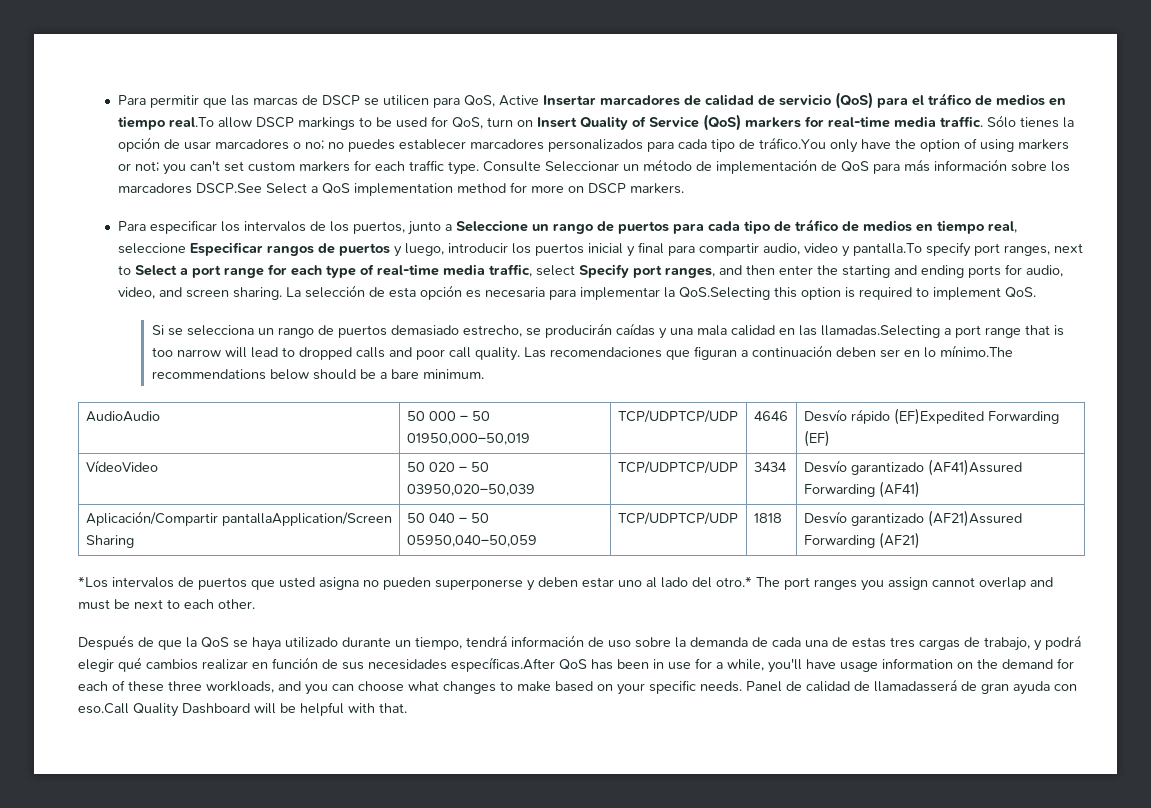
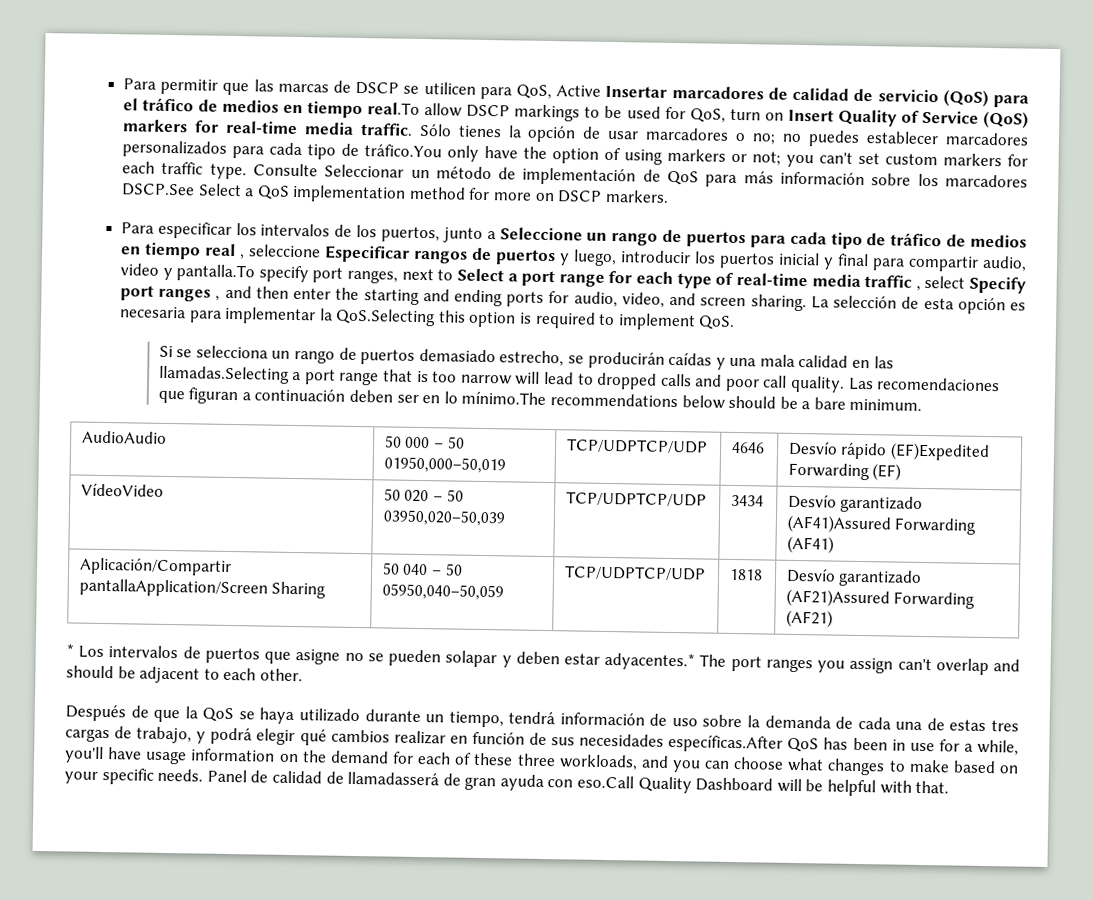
[988,221,1018,233] real, -> [204,243,245,260] real ,
[489,264,533,277] traffic, -> [864,275,921,291] traffic ,
[665,267,716,278] ranges, -> [158,288,221,302] ranges ,
[78,576,108,588] *Los -> [66,643,105,659] * Los
[279,576,752,591] usted asigna no pueden superponerse y deben estar uno al lado del otro.* -> [295,649,696,671] asigne no se pueden solapar y deben estar adyacentes.*
[932,577,975,587] cannot -> [897,658,932,671] can't
[78,599,163,610] must be next -> [66,665,201,684] should be adjacent

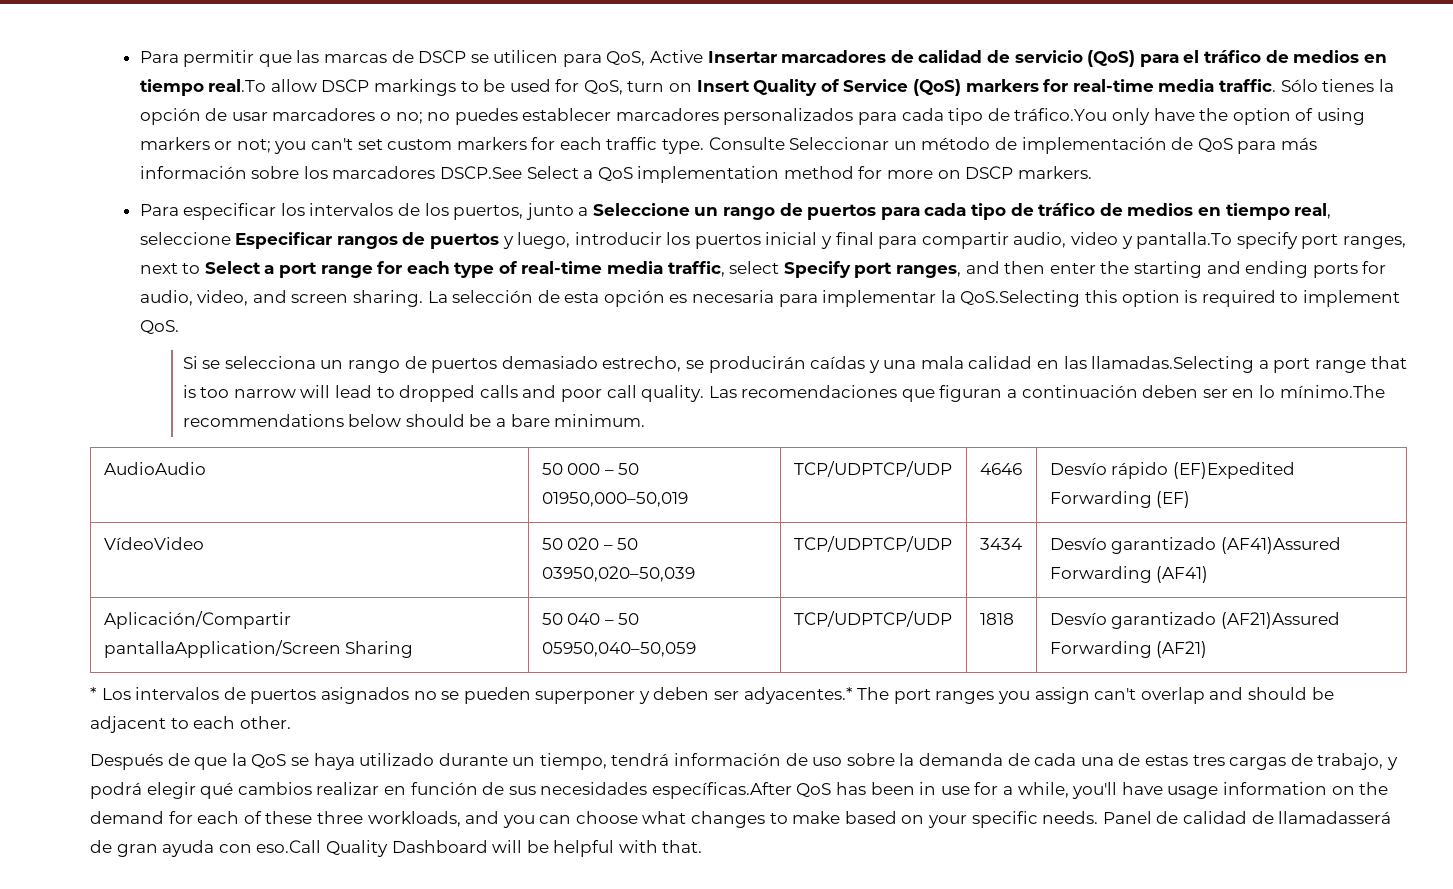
[204,243,245,260] real , -> [1294,203,1332,219] real,
[864,275,921,291] traffic , -> [667,261,725,277] traffic,
[158,288,221,302] ranges , -> [896,265,962,278] ranges,
[264,649,341,665] que asigne -> [320,687,409,704] asignados
[445,650,498,668] solapar -> [535,691,636,704] superponer
[563,653,600,665] estar -> [714,691,740,700] ser

